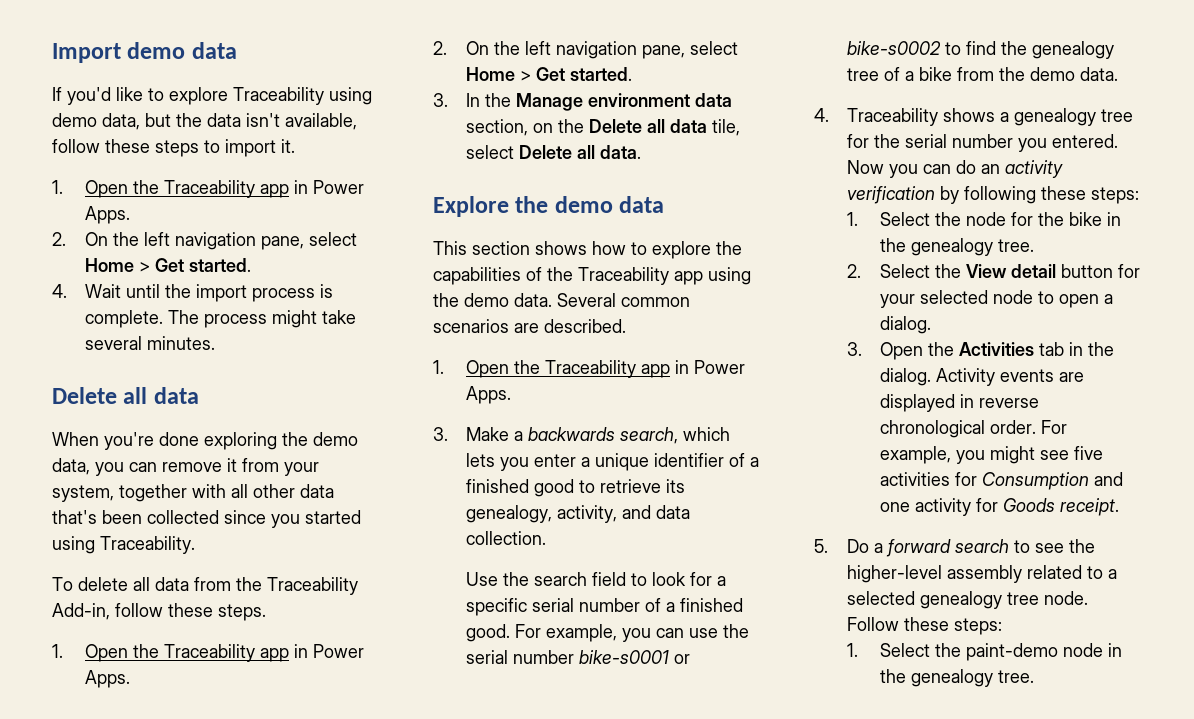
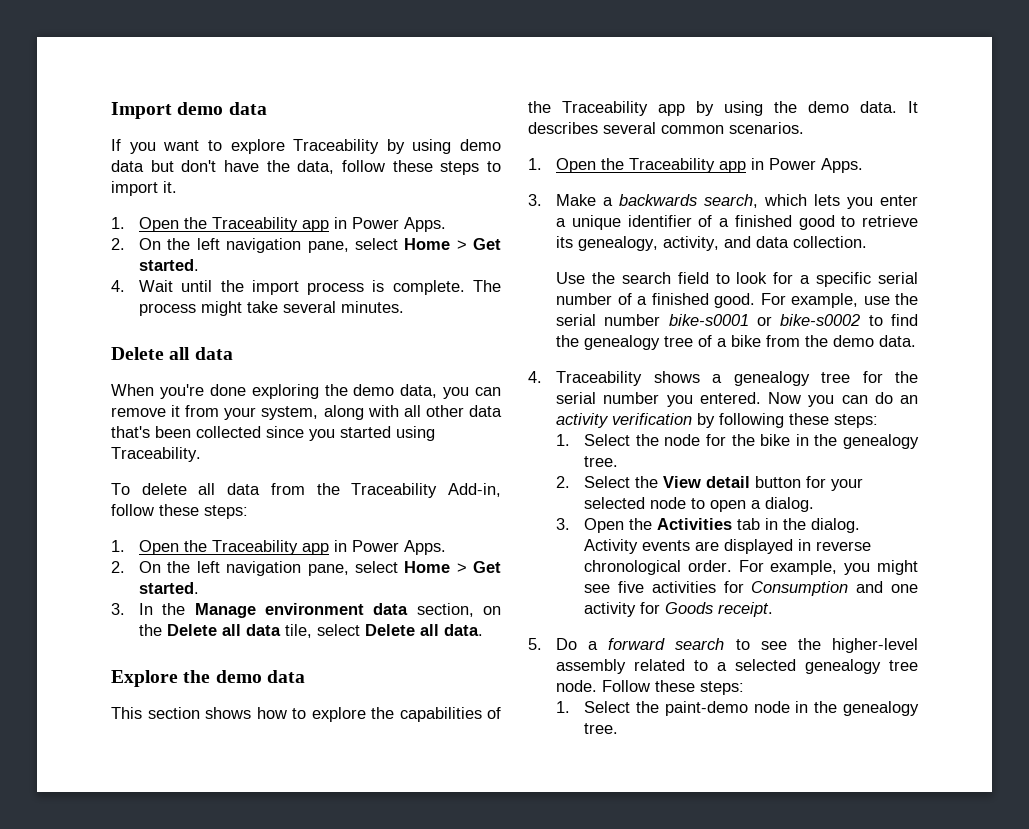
[67,87,143,105] you'd like -> [129,140,200,154] you want
(324, 96) none -> [386,139,405,154] by
[102,113,357,130] data, but the data isn't available, -> [111,160,335,174] data but don't have the data,
[119,484,187,502] together -> [323,405,364,420] along
[218,604,266,621] steps. -> [204,505,248,519] steps:
(703, 278) none -> [696,101,714,116] by
[557,293,690,307] [433,319,626,333] Several common scenarios are described. -> [908,101,918,113] [528,122,804,134] It describes several common scenarios.
[622,628,685,642] you can -> (859, 300) none

